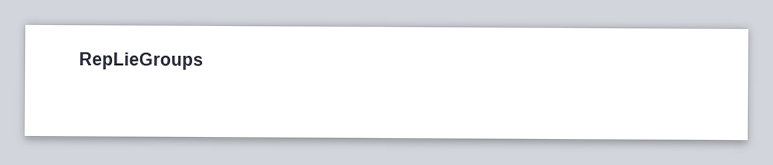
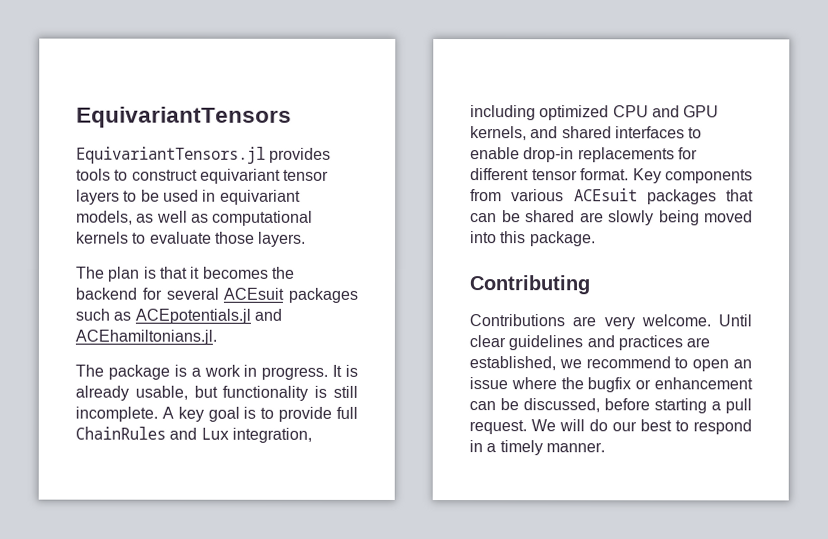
[79,52,204,70] RepLieGroups -> [76,106,292,128] [76,146,332,164] [76,168,330,184] [76,189,301,205] [76,210,314,226] [76,231,307,247] [75,266,295,282] [75,287,358,303] [75,308,282,324] [75,329,217,345] [75,364,358,380] [75,385,358,401] [75,406,358,422] [75,426,312,443] [470,105,720,121] [470,126,703,141] [470,147,698,163] [470,168,753,184] [470,188,754,205] [470,210,753,226] [470,231,596,247] [469,275,590,295] [469,314,752,330] [469,335,711,351] [469,356,752,372] [469,377,753,393] [469,398,752,414] [469,419,752,435] [469,440,605,456] EquivariantTensors // EquivariantTensors.jl provides tools to construct equivariant tensor layers to be used in equivariant models, as well as computational kernels to evaluate those layers. // The plan is that it becomes the backend for several ACEsuit packages such as ACEpotentials.jl and ACEhamiltonians.jl. // The package is a work in progress. It is already usable, but functionality is still incomplete. A key goal is to provide full ChainRules and Lux integration, including optimized CPU and GPU kernels, and shared interfaces to enable drop-in replacements for different tensor format. Key components from various ACEsuit packages that can be shared are slowly being moved into this package. // Contributing // Contributions are very welcome. Until clear guidelines and practices are established, we recommend to open an issue where the bugfix or enhancement can be discussed, before starting a pull request. We will do our best to respond in a timely manner.

